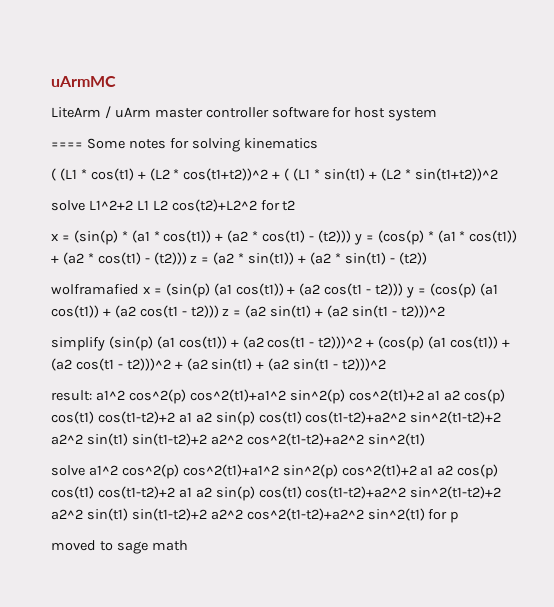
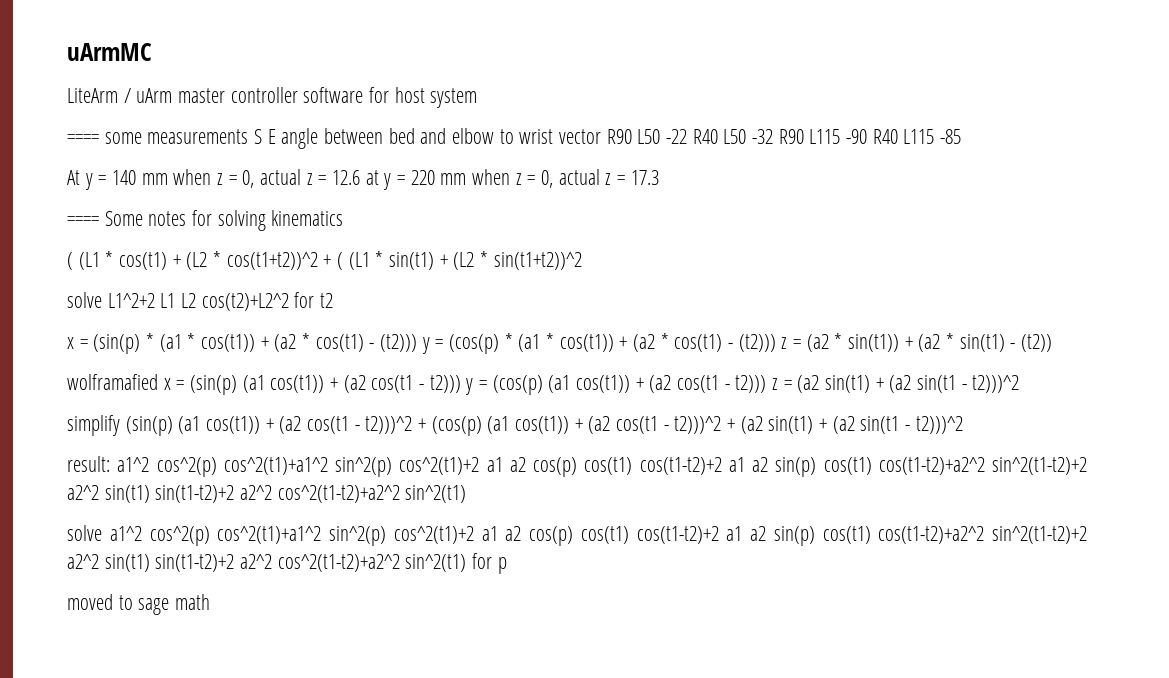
(438, 114) none -> [67,128,962,149] [67,169,659,190] // ==== some measurements S E angle between bed and elbow to wrist vector R90 L50 -22 R40 L50 -32 R90 L115 -90 R40 L115 -85 // At y = 140 mm when z = 0, actual z = 12.6 at y = 220 mm when z = 0, actual z = 17.3

